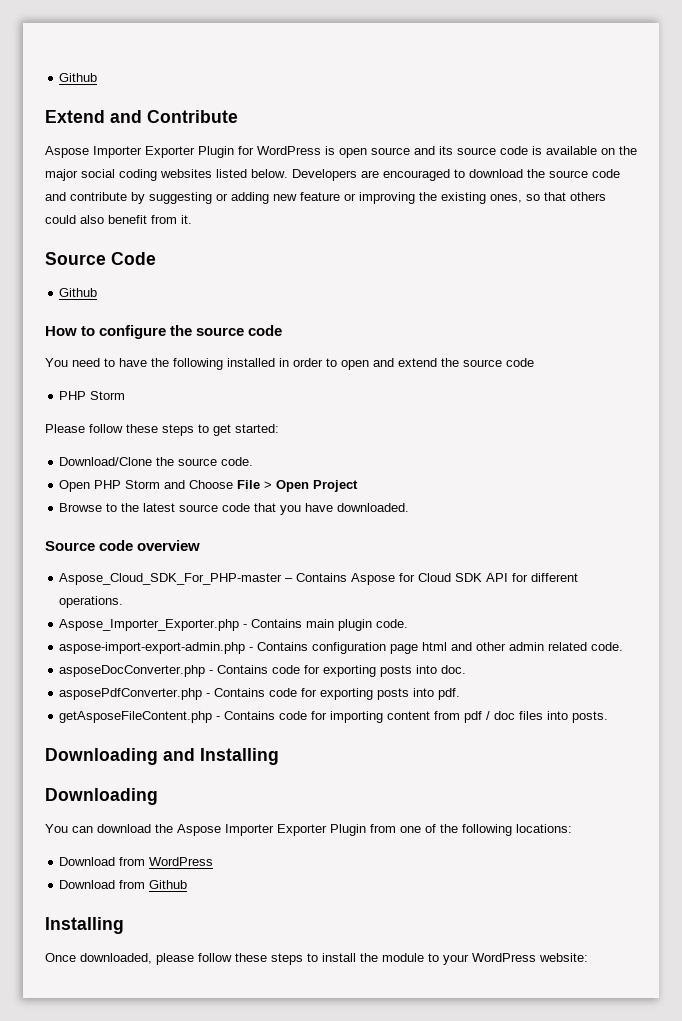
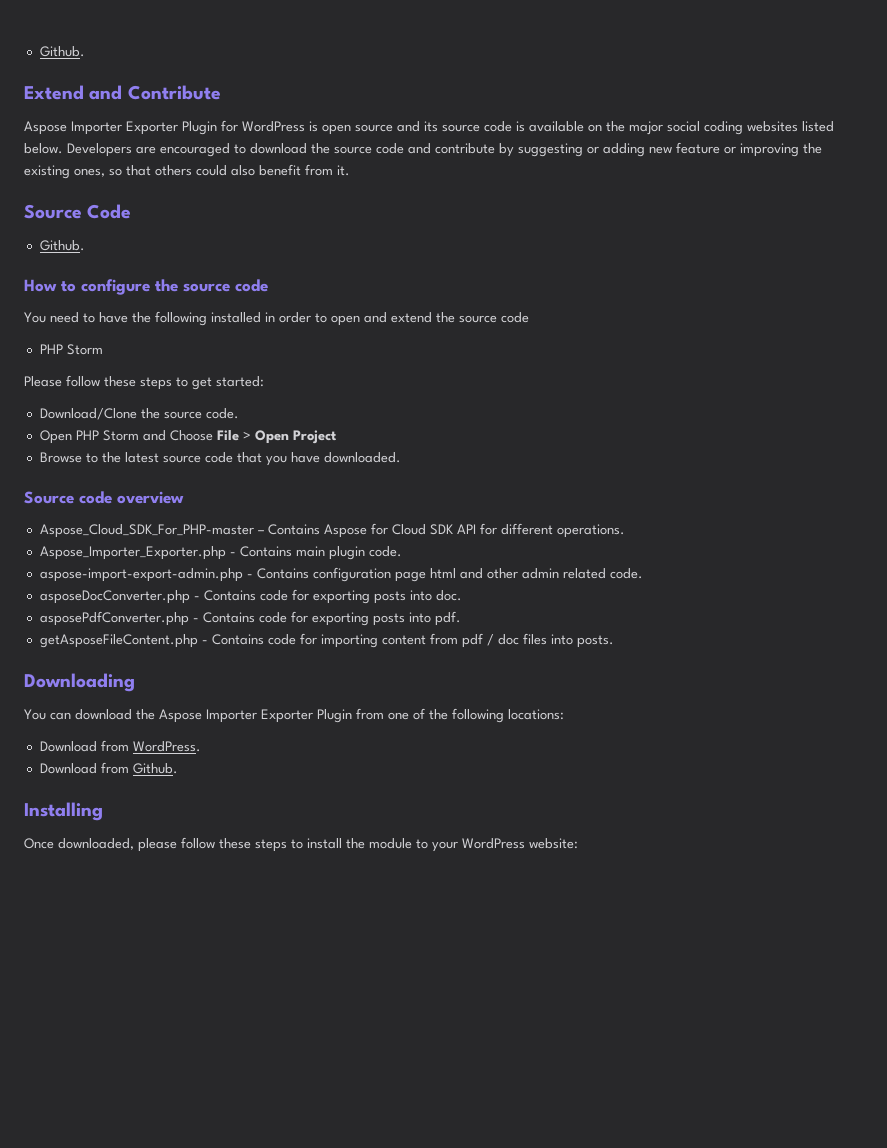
[59,73,98,82] Github -> [39,46,85,57] Github.
[59,288,98,297] Github -> [39,240,85,251] Github.
[45,748,279,765] // Downloading and Installing -> (614, 641) none
[149,857,214,866] [59,880,188,889] WordPress // Download from Github -> [132,741,201,752] [39,762,178,774] WordPress. // Download from Github.

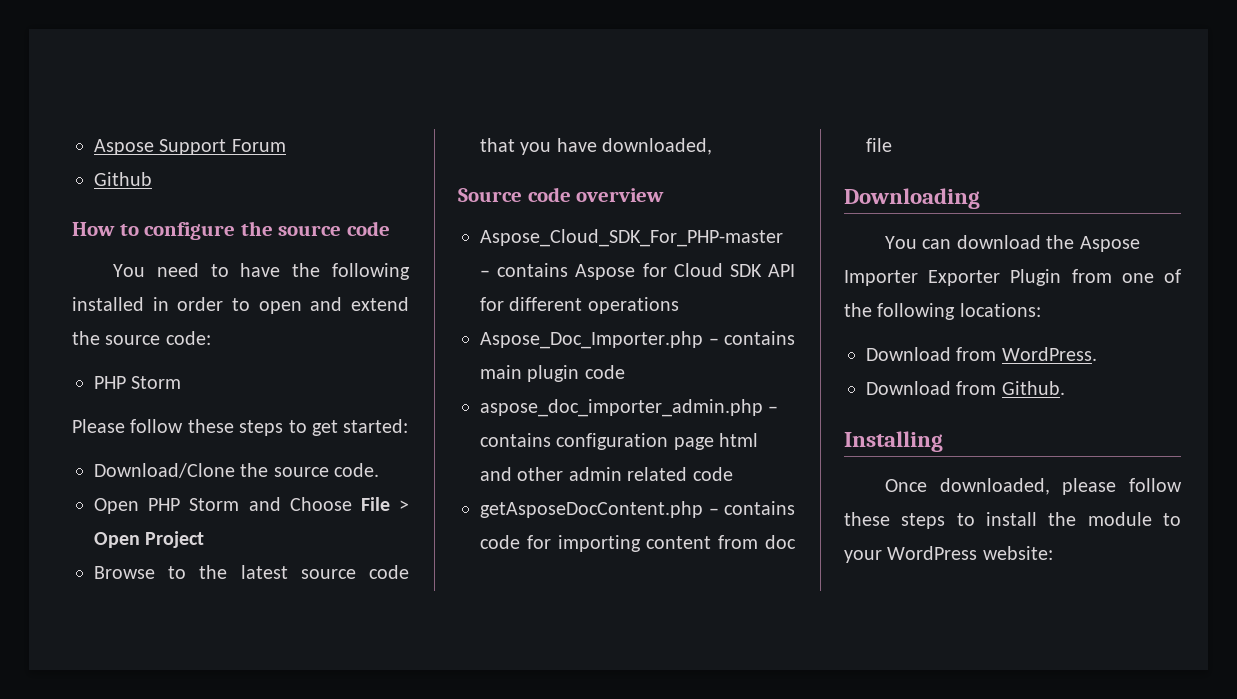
[39,46,85,57] [24,85,221,100] [24,120,834,135] [24,142,822,157] [24,164,350,179] [24,204,132,219] [39,240,85,251] Github. // Extend and Contribute // Aspose Importer Exporter Plugin for WordPress is open source and its source code is available on the major social coding websites listed below. Developers are encouraged to download the source code and contribute by suggesting or adding new feature or improving the existing ones, so that others could also benefit from it. // Source Code // Github. -> [94,139,286,155] [94,172,152,186] Aspose Support Forum // Github
[501,312,529,323] code -> [165,331,211,345] code:
[323,452,401,463] downloaded. -> [602,138,713,155] downloaded,
[267,524,320,535] Contains -> [497,263,569,277] contains
[556,524,625,538] [39,546,402,560] [39,568,309,582] operations. // Aspose_Importer_Exporter.php - Contains main plugin code. // aspose-import-export-admin.php - Contains -> [587,297,679,314] [480,331,795,349] [480,365,625,382] [480,399,779,417] [480,433,551,447] operations // Aspose_Doc_Importer.php – contains main plugin code // aspose_doc_importer_admin.php – contains
[609,568,643,579] [39,589,462,604] [39,611,461,626] [39,634,264,648] code. // asposeDocConverter.php - Contains code for exporting posts into doc. // asposePdfConverter.php - Contains code for exporting posts into pdf. // getAsposeFileContent.php - Contains -> [692,467,733,481] [480,501,795,518] code // getAsposeDocContent.php – contains
[461,633,614,648] pdf / doc files into posts. -> [765,535,796,549] [866,138,892,152] doc file

